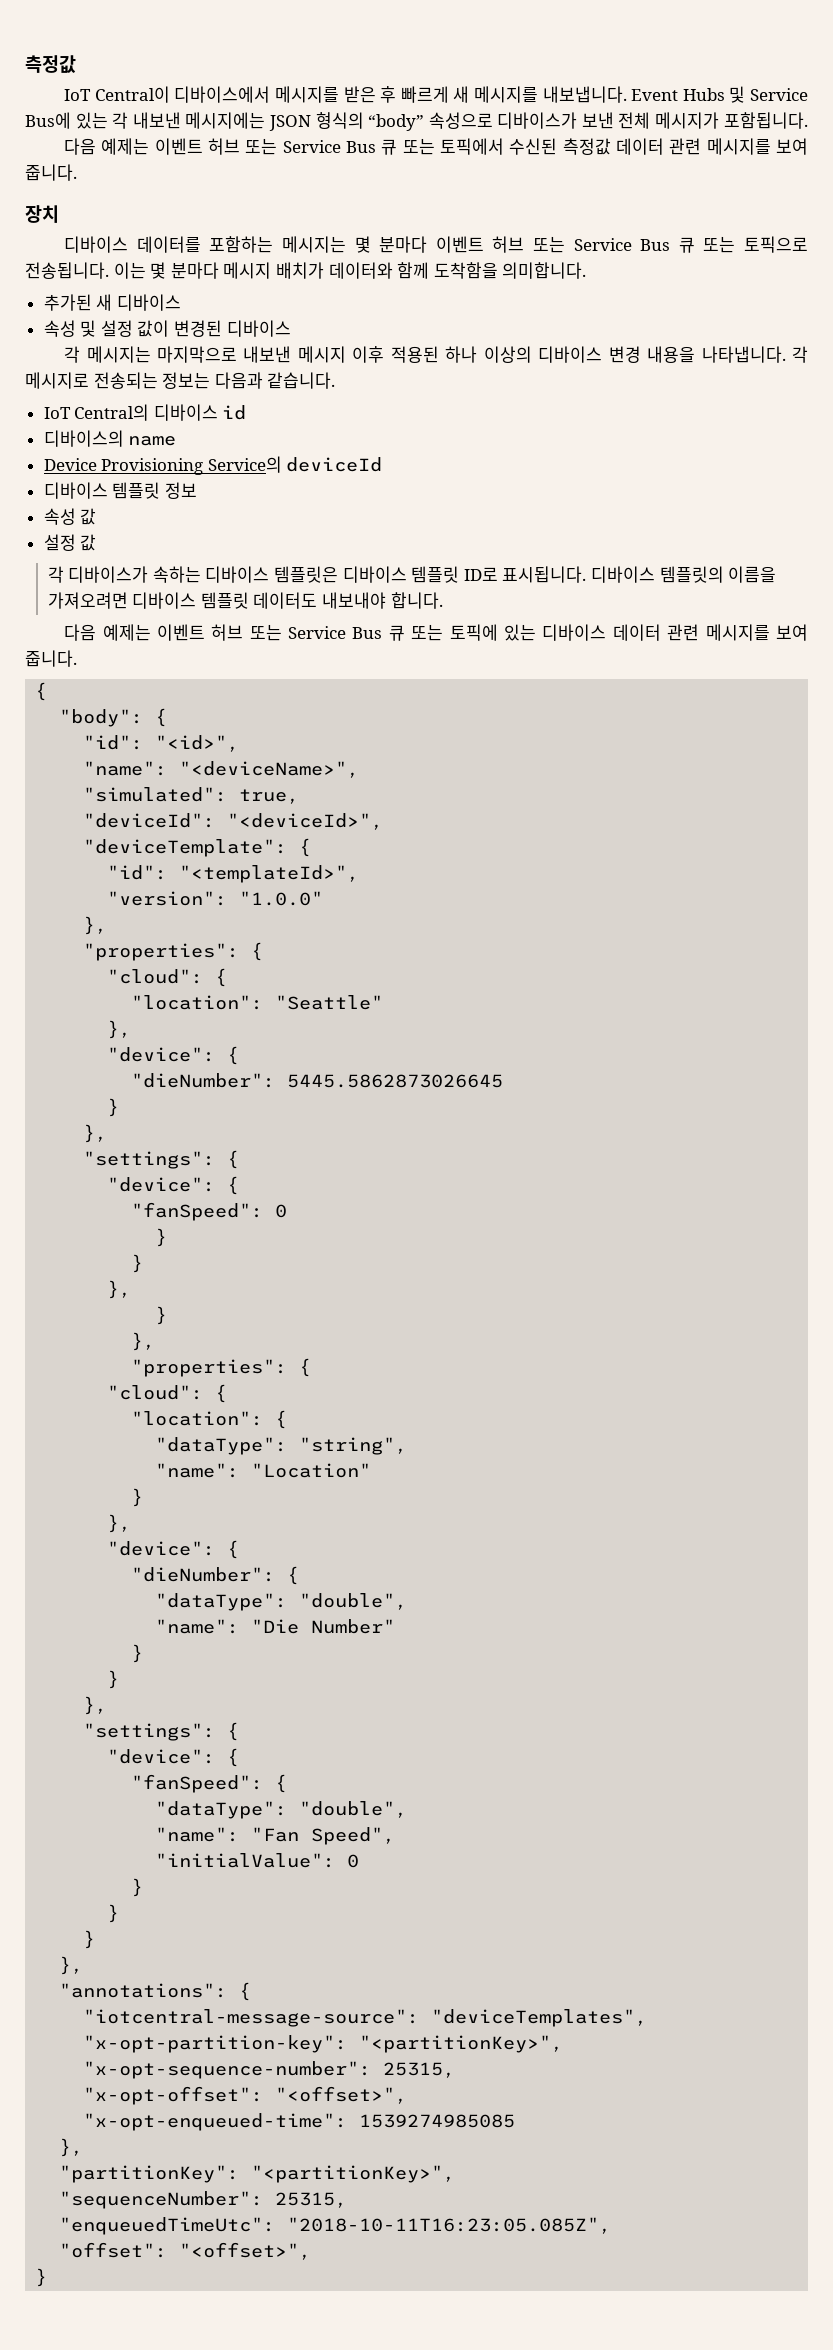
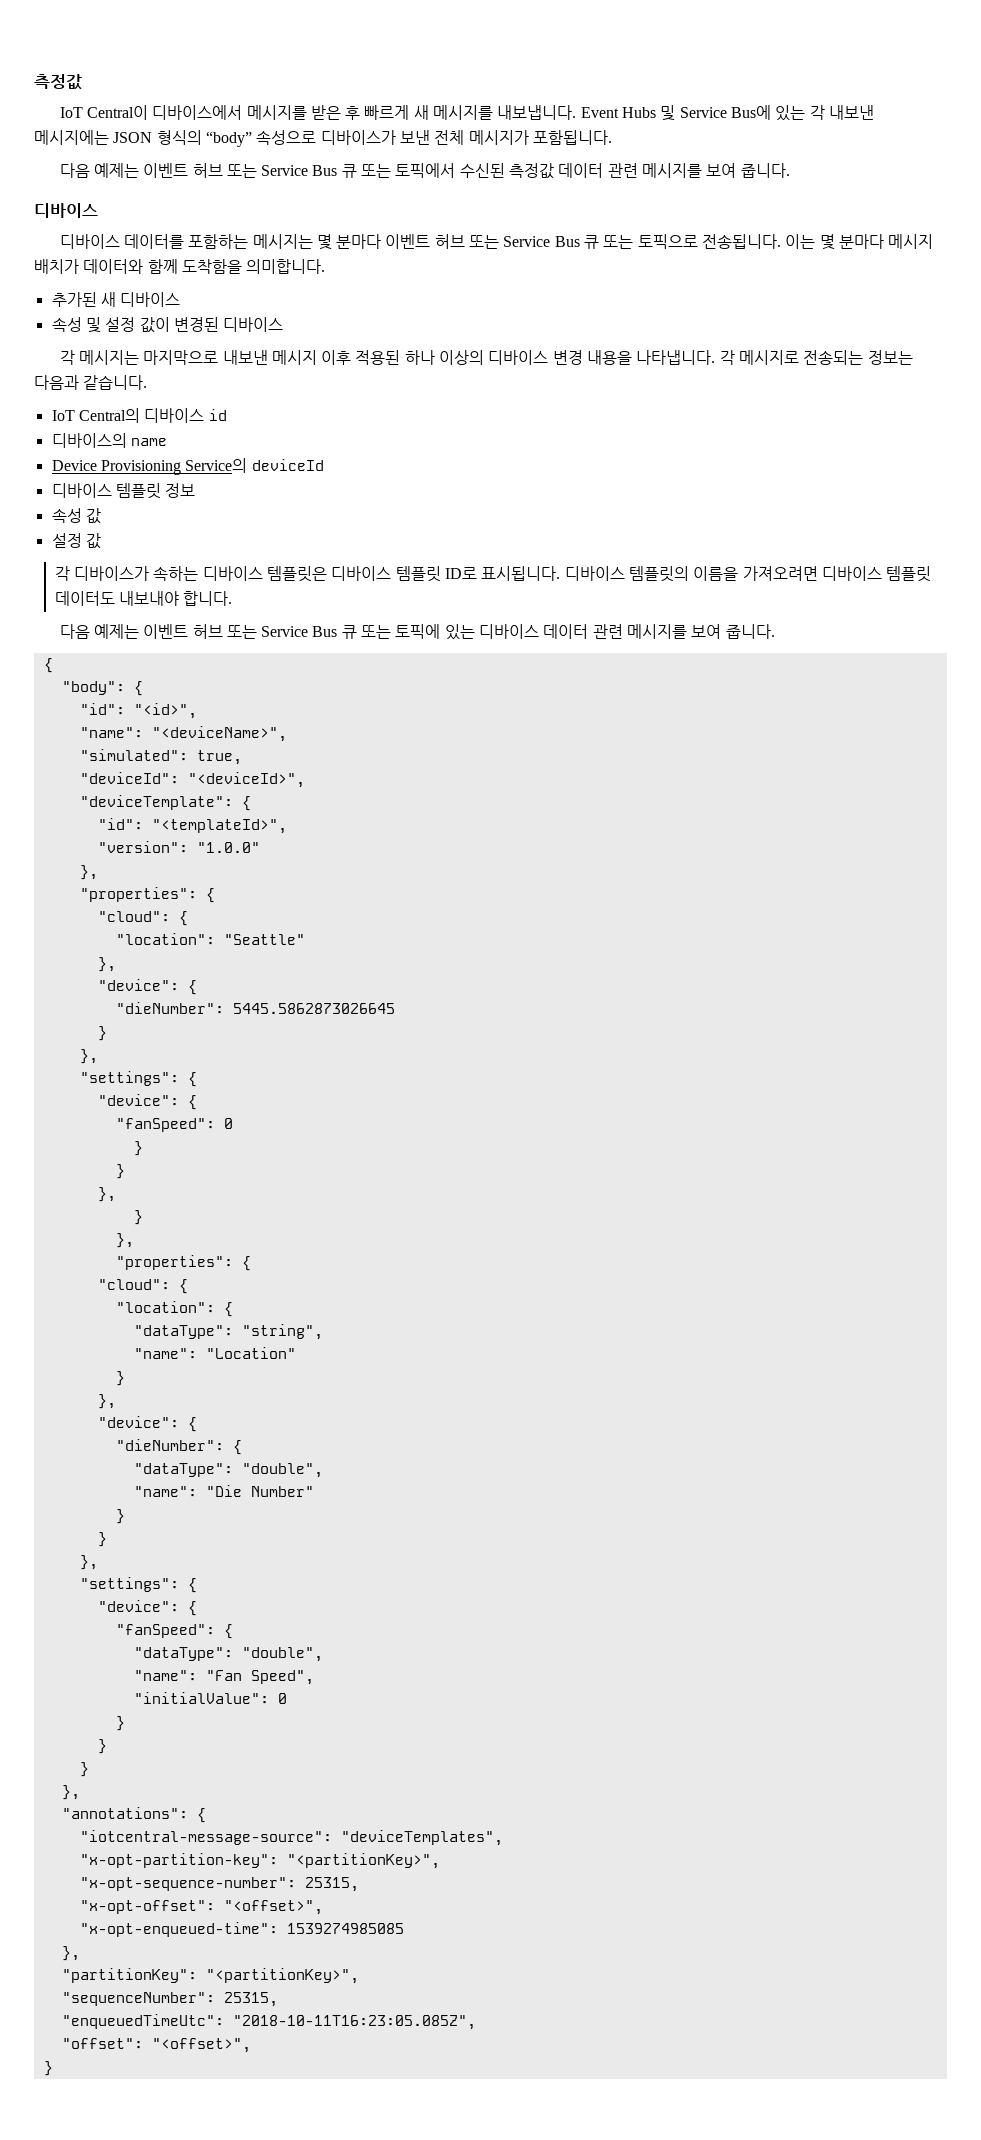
[25,205,59,223] 장치 -> [34,203,98,218] 디바이스

